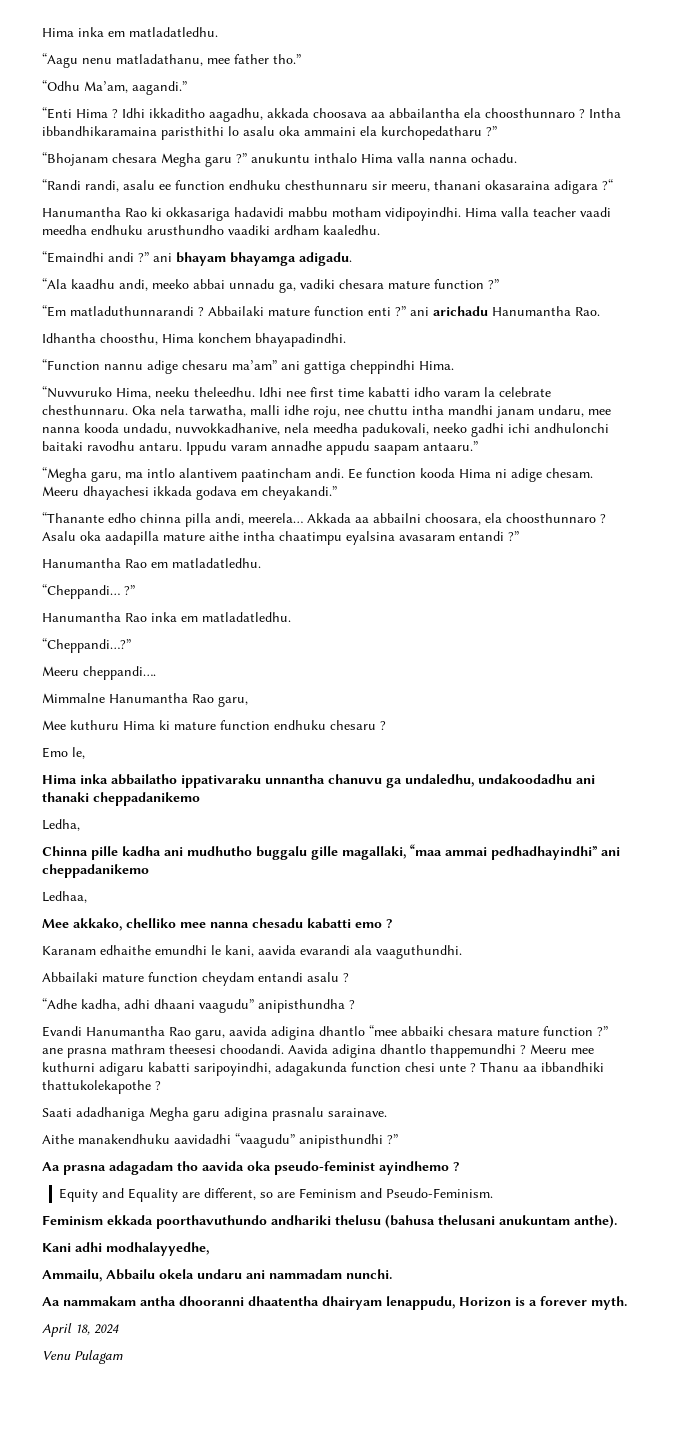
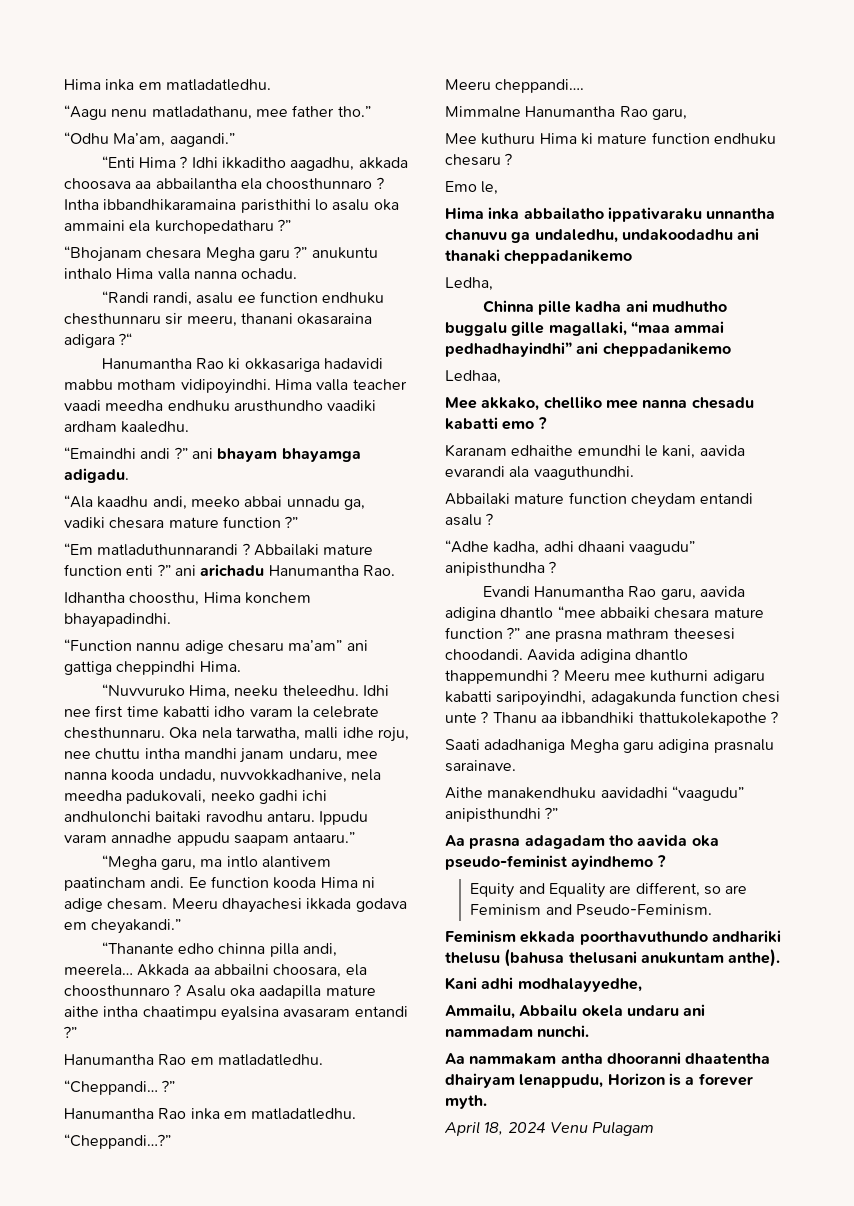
(119, 1329) // -> (546, 1127) none

